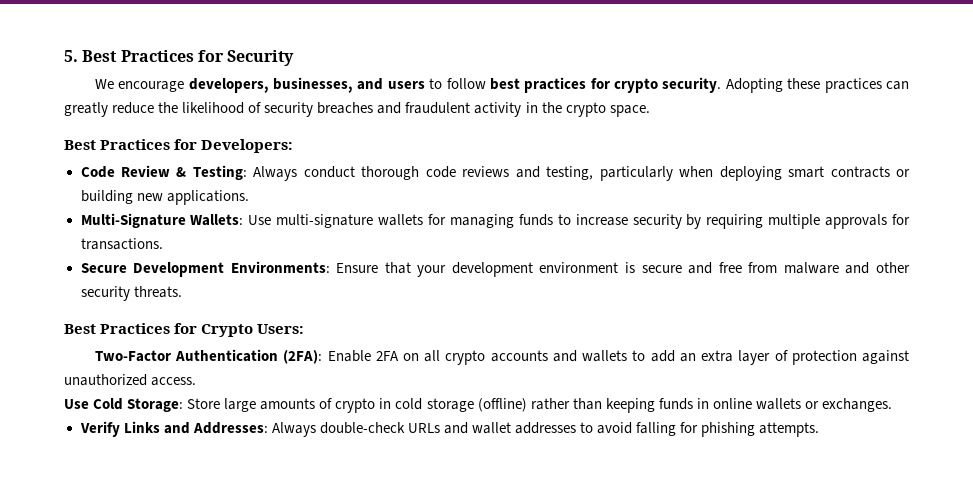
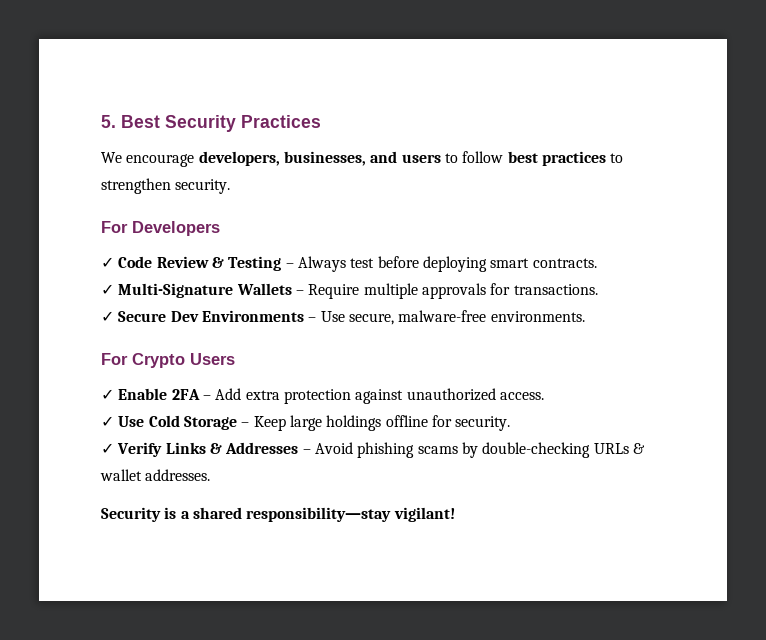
[120,50,295,66] Practices for Security -> [165,115,321,132] Security Practices
[590,77,910,93] [64,102,650,117] [64,139,294,153] [80,165,910,181] [80,190,249,205] [80,213,910,229] [80,238,163,250] [80,261,911,277] [80,286,182,301] [64,323,305,337] [94,349,788,365] for crypto security. Adopting these practices can greatly reduce the likelihood of security breaches and fraudulent activity in the crypto space. // Best Practices for Developers: // Code Review & Testing: Always conduct thorough code reviews and testing, particularly when deploying smart contracts or building new applications. // Multi-Signature Wallets: Use multi-signature wallets for managing funds to increase security by requiring multiple approvals for transactions. // Secure Development Environments: Ensure that your development environment is secure and free from malware and other security threats. // Best Practices for Crypto Users: // Two-Factor Authentication (2FA): Enable 2FA on all crypto accounts and wallets to add an extra layer of -> [610,153,624,163] [101,178,231,194] [101,221,220,236] [101,256,597,272] [101,283,598,299] [101,310,585,325] [101,353,235,368] [101,388,280,400] to strengthen security. // For Developers // ✓ Code Review & Testing – Always test before deploying smart contracts. // ✓ Multi-Signature Wallets – Require multiple approvals for transactions. // ✓ Secure Dev Environments – Use secure, malware-free environments. // For Crypto Users // ✓ Enable 2FA – Add extra
(197, 381) none -> [101,416,114,427] ✓
[127,398,892,413] [79,421,820,437] Storage: Store large amounts of crypto in cold storage (offline) rather than keeping funds in online wallets or exchanges. // Verify Links and Addresses: Always double-check URLs and wallet addresses to avoid falling for phishing attempts. -> [183,415,511,431] [101,442,645,458] [100,469,211,481] [101,507,455,522] Storage – Keep large holdings offline for security. // ✓ Verify Links & Addresses – Avoid phishing scams by double-checking URLs & wallet addresses. // Security is a shared responsibility—stay vigilant!

